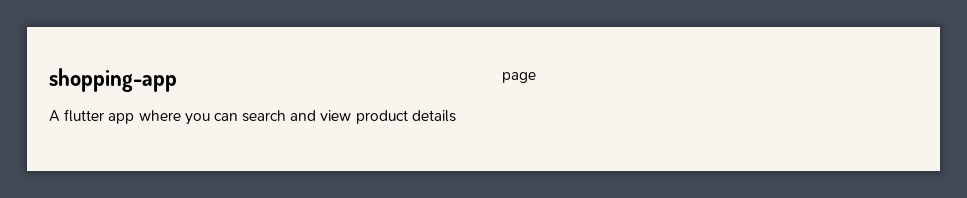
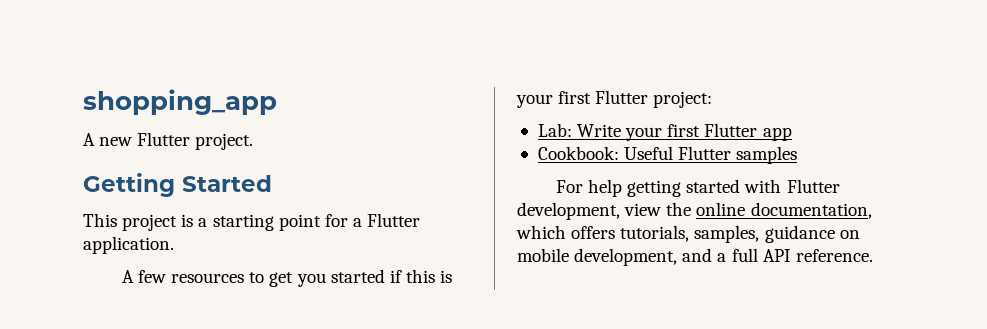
[49,68,177,92] [49,109,456,125] [502,72,536,83] shopping-app // A flutter app where you can search and view product details page -> [83,89,277,115] [83,132,254,150] [83,173,272,197] [83,213,421,231] [83,236,174,254] [121,269,453,287] [516,90,713,108] [537,123,792,141] [537,146,798,164] [555,179,840,197] [517,202,872,220] [516,225,860,243] [517,248,873,266] shopping_app // A new Flutter project. // Getting Started // This project is a starting point for a Flutter application. // A few resources to get you started if this is your first Flutter project: // Lab: Write your first Flutter app // Cookbook: Useful Flutter samples // For help getting started with Flutter development, view the online documentation, which offers tutorials, samples, guidance on mobile development, and a full API reference.

